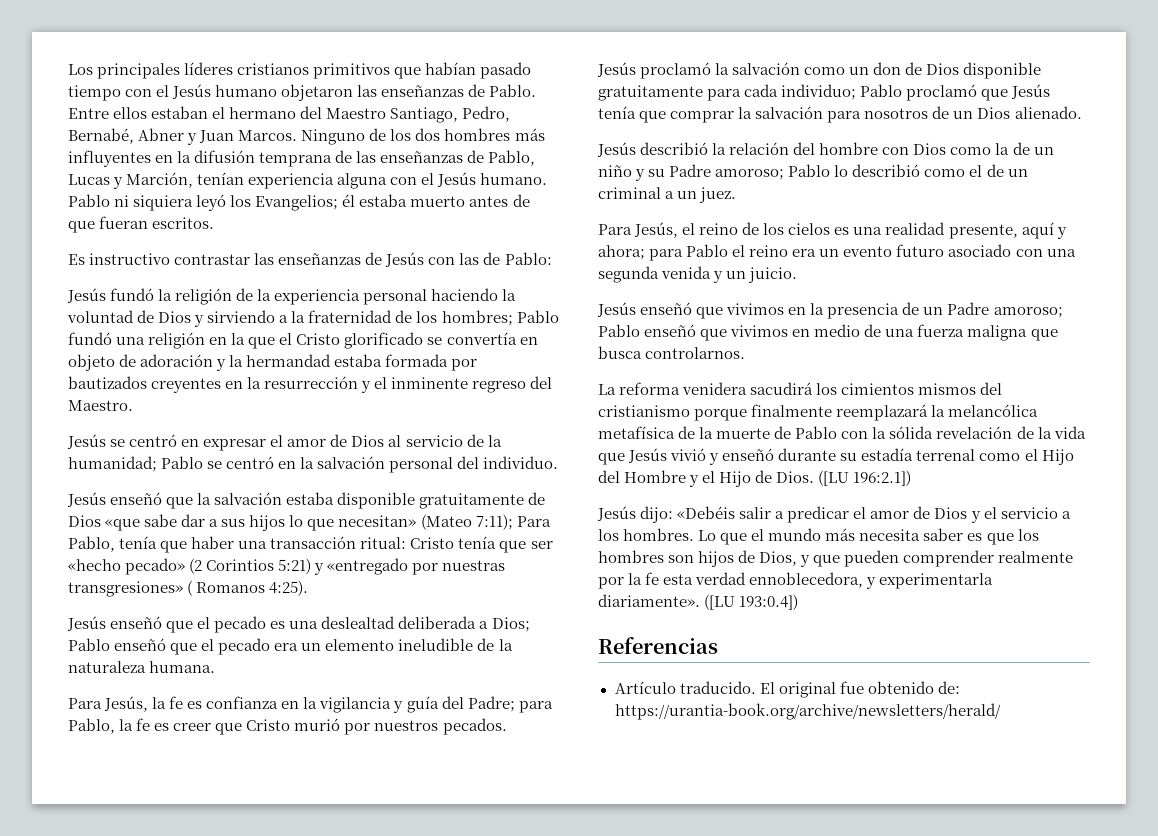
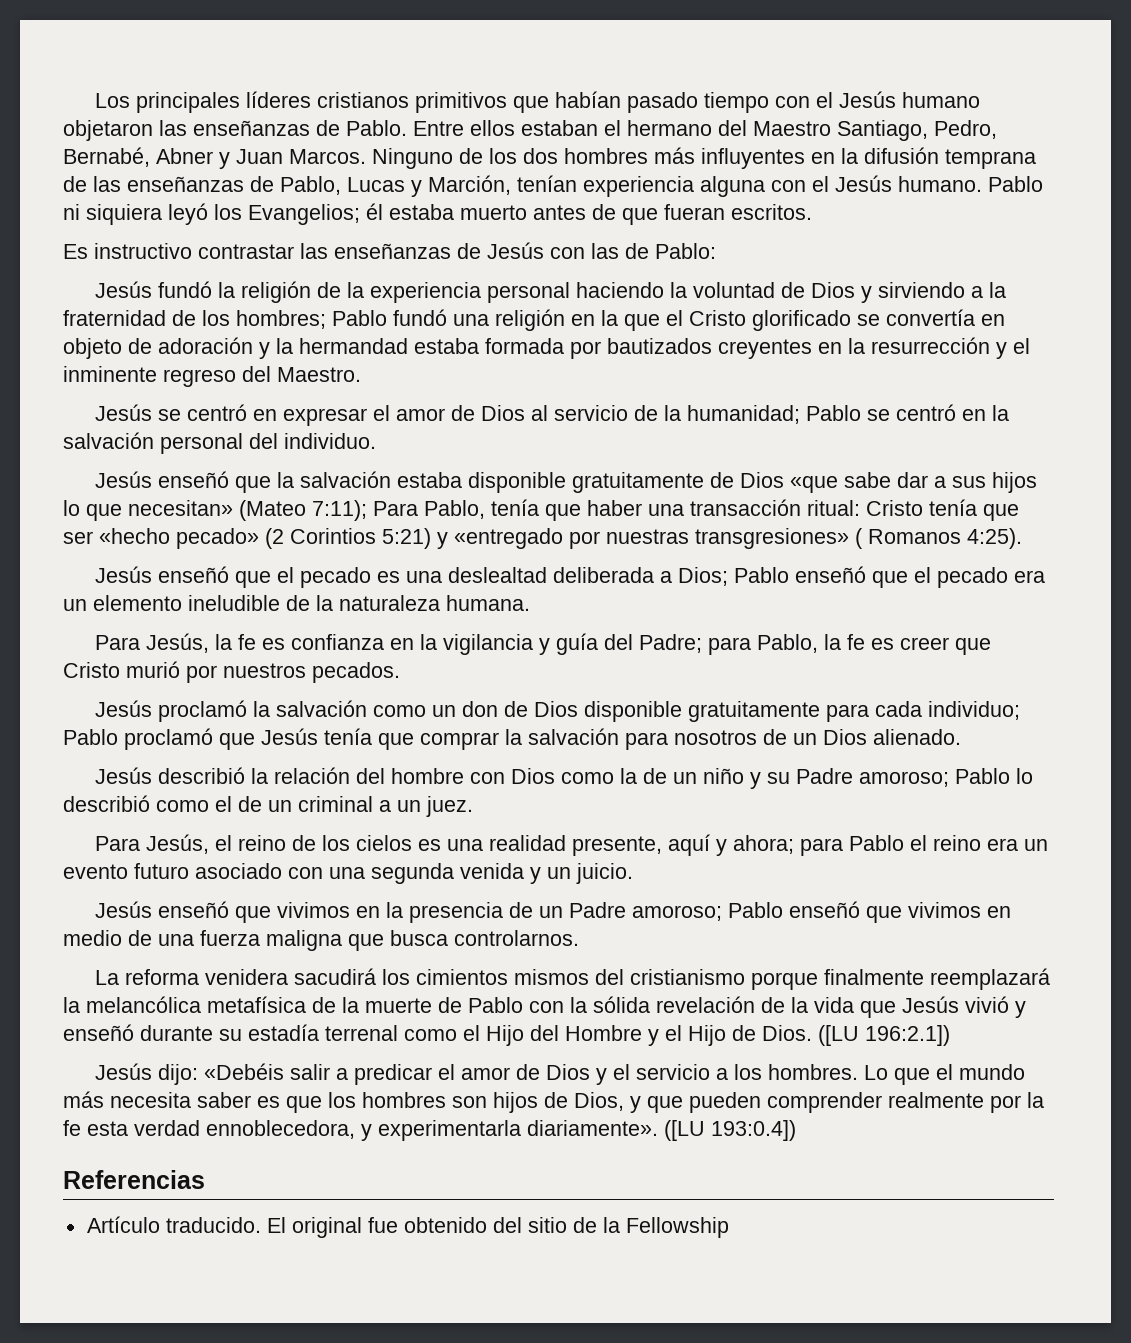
[937,681,960,694] [614,703,1001,720] de: https://urantia-book.org/archive/newsletters/herald/ -> [492,1217,729,1238] del sitio de la Fellowship

